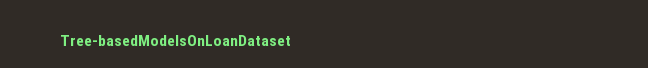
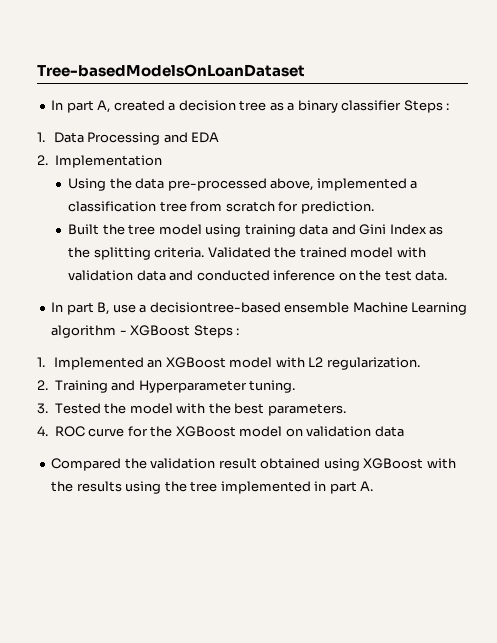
(291, 40) none -> [51,100,450,113] [37,132,220,145] [37,155,162,168] [68,178,418,191] [68,201,374,214] [68,224,444,237] [68,247,426,260] [68,270,448,281] [51,302,468,315] [51,325,240,338] [37,357,420,370] [37,380,296,393] [37,403,346,416] [37,426,404,437] [51,458,456,471] [51,481,374,494] // In part A, created a decision tree as a binary classifier Steps : // 1. Data Processing and EDA // 2. Implementation // Using the data pre-processed above, implemented a classification tree from scratch for prediction. // Built the tree model using training data and Gini Index as the splitting criteria. Validated the trained model with validation data and conducted inference on the test data. // In part B, use a decisiontree-based ensemble Machine Learning algorithm - XGBoost Steps : // 1. Implemented an XGBoost model with L2 regularization. // 2. Training and Hyperparameter tuning. // 3. Tested the model with the best parameters. // 4. ROC curve for the XGBoost model on validation data // Compared the validation result obtained using XGBoost with the results using the tree implemented in part A.

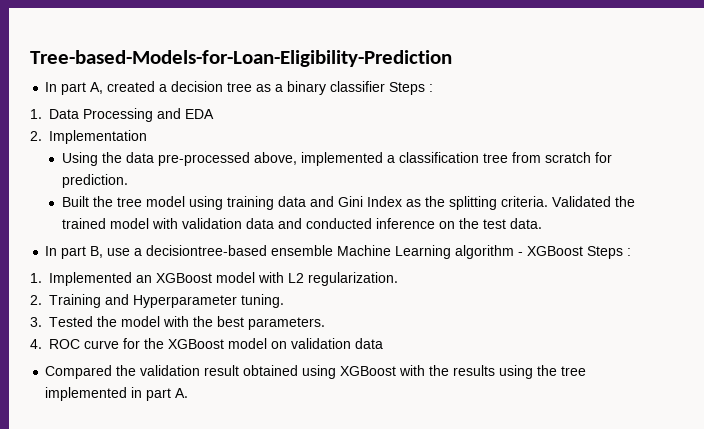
[37,64,305,77] Tree-basedModelsOnLoanDataset -> [30,50,452,67] Tree-based-Models-for-Loan-Eligibility-Prediction

